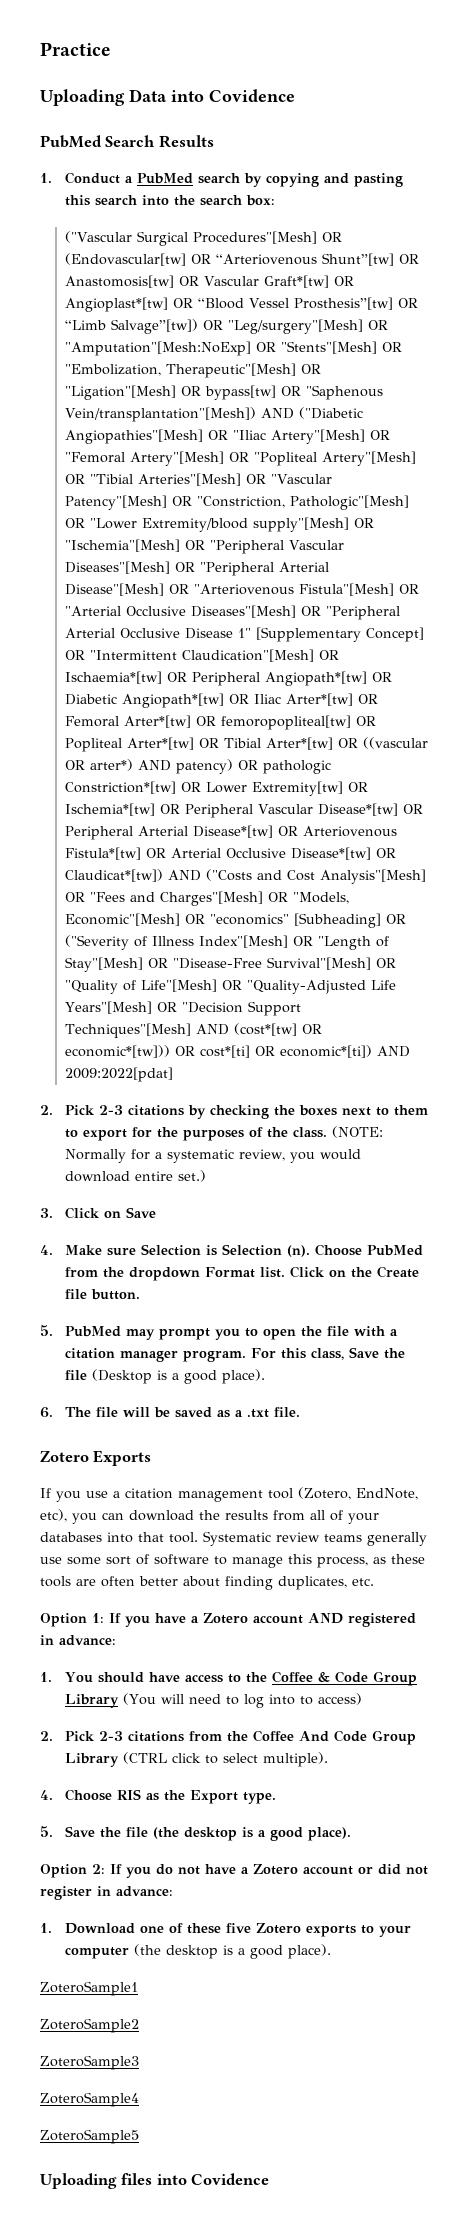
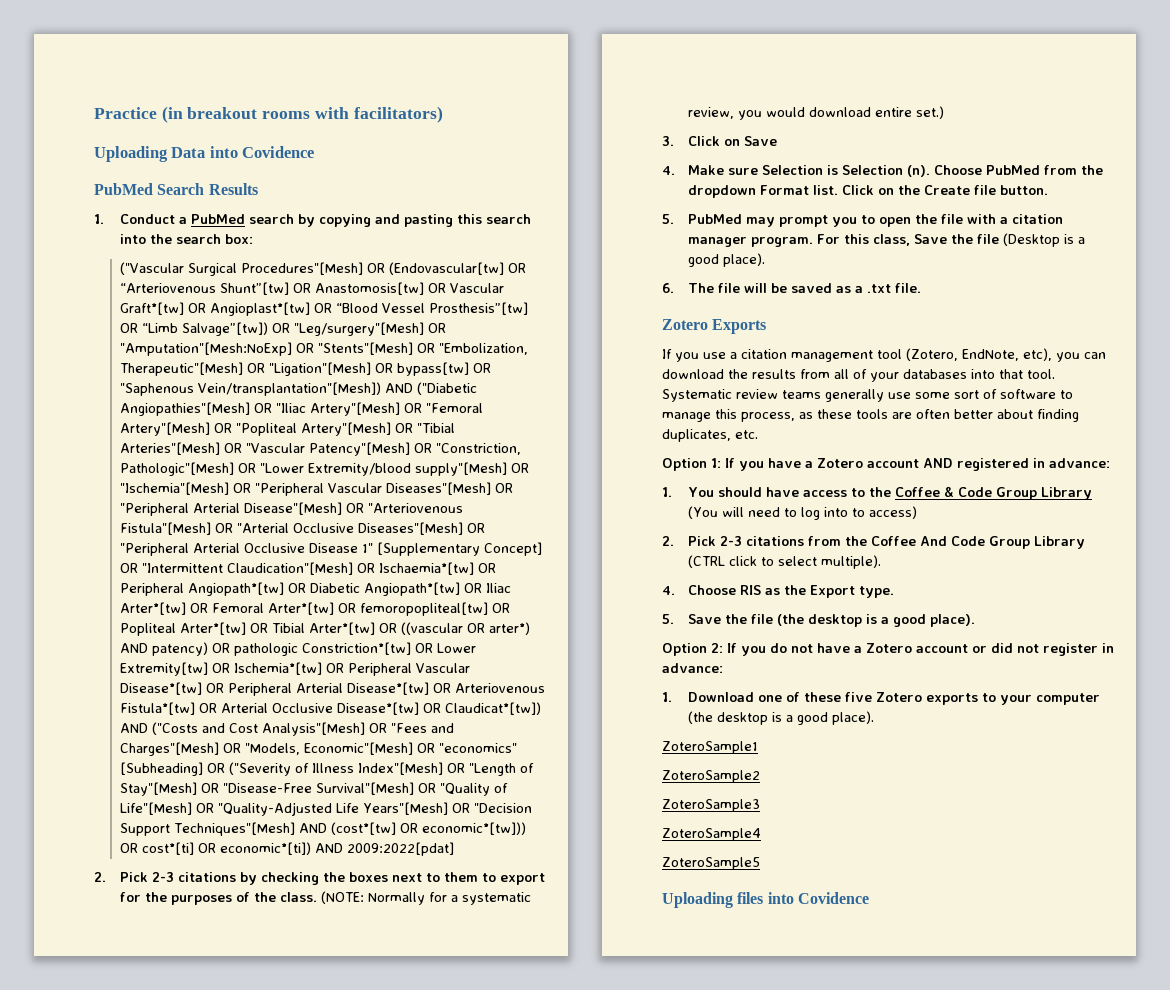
(111, 49) none -> [161,106,443,123] (in breakout rooms with facilitators)

